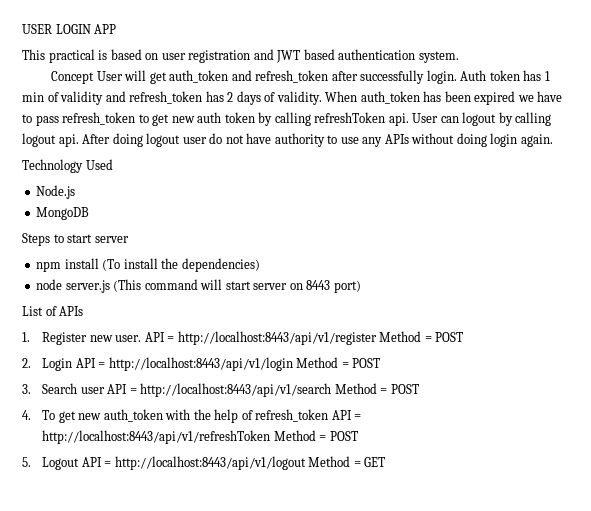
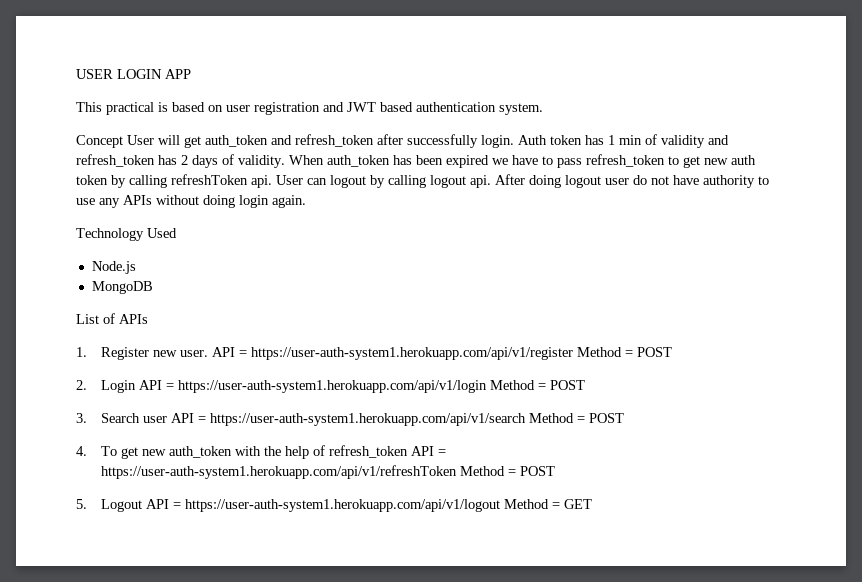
[22,233,129,246] [36,258,260,272] [36,279,361,293] // Steps to start server // npm install (To install the dependencies) // node server.js (This command will start server on 8443 port) -> (153, 287) none
[177,331,377,345] http://localhost:8443/api/v1/register -> [251,347,574,360] https://user-auth-system1.herokuapp.com/api/v1/register
[108,357,293,371] http://localhost:8443/api/v1/login -> [178,380,488,393] https://user-auth-system1.herokuapp.com/api/v1/login
[140,383,332,397] http://localhost:8443/api/v1/search -> [210,413,527,426] https://user-auth-system1.herokuapp.com/api/v1/search
[42,430,271,444] http://localhost:8443/api/v1/refreshToken -> [101,465,458,479] https://user-auth-system1.herokuapp.com/api/v1/refreshToken
[114,456,306,470] http://localhost:8443/api/v1/logout -> [185,499,501,512] https://user-auth-system1.herokuapp.com/api/v1/logout

